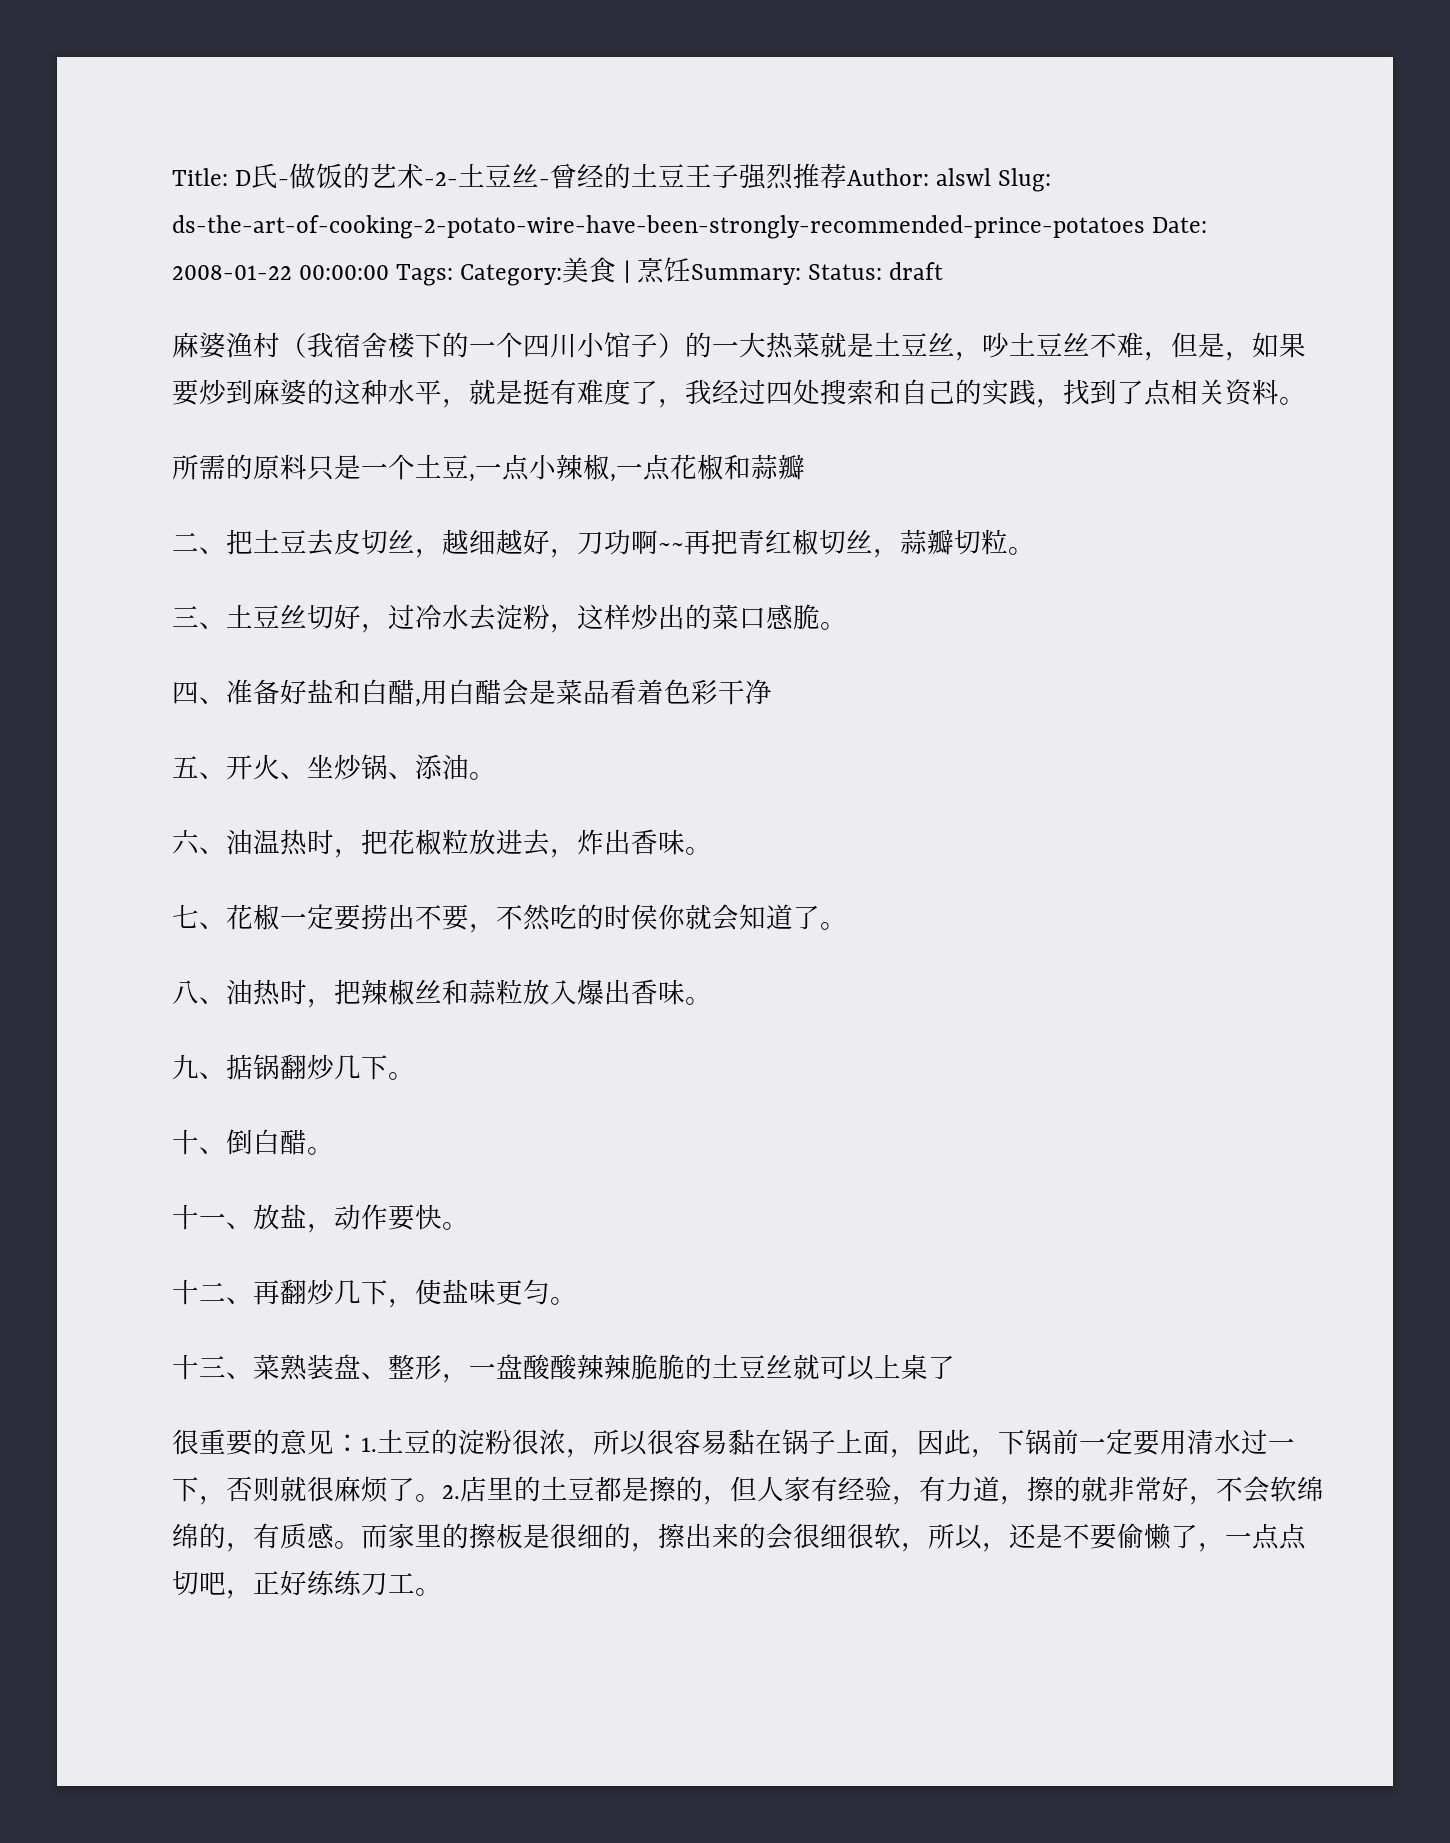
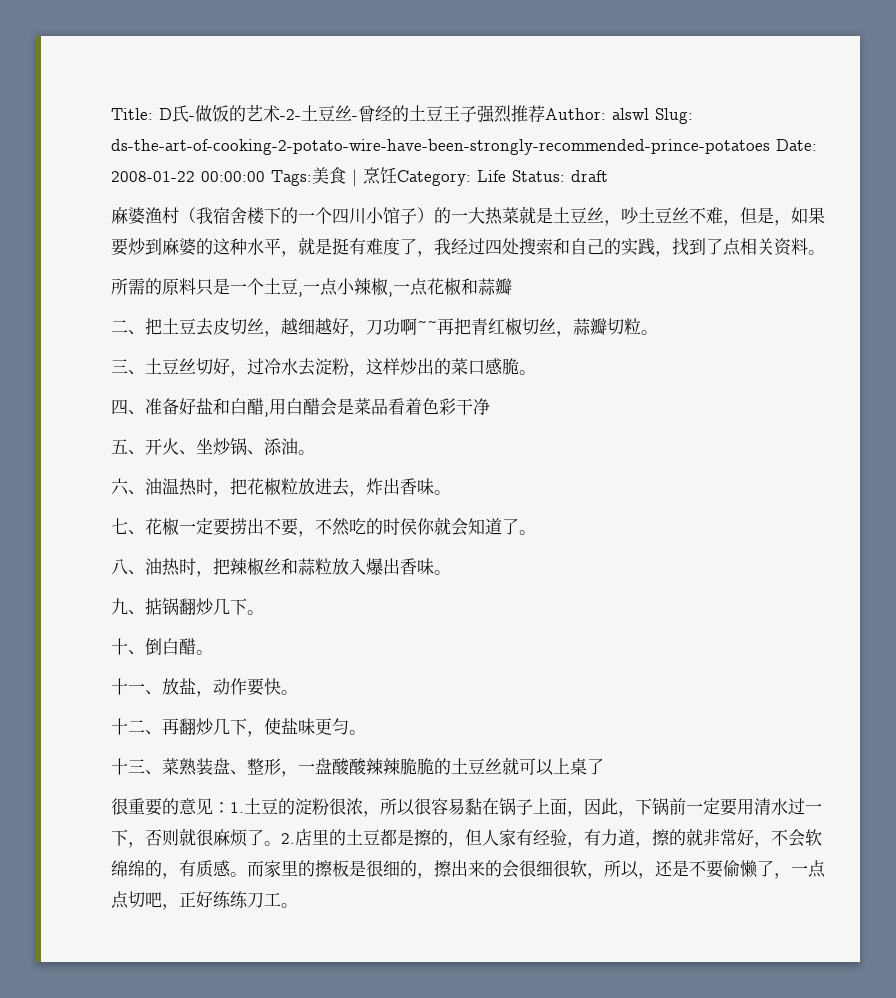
[460,264,563,286] Category: -> (312, 178) none
[690,264,801,285] Summary: -> [397,170,506,186] Category: Life

